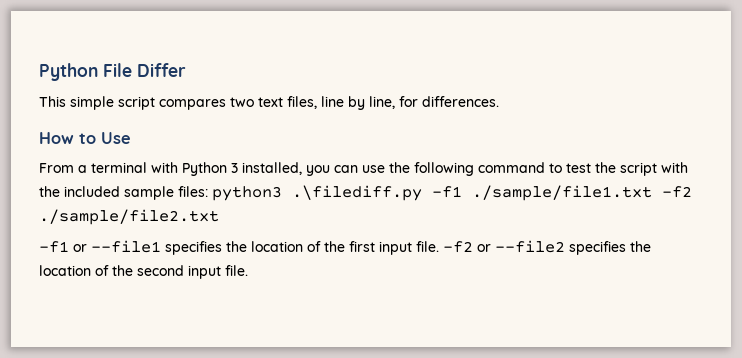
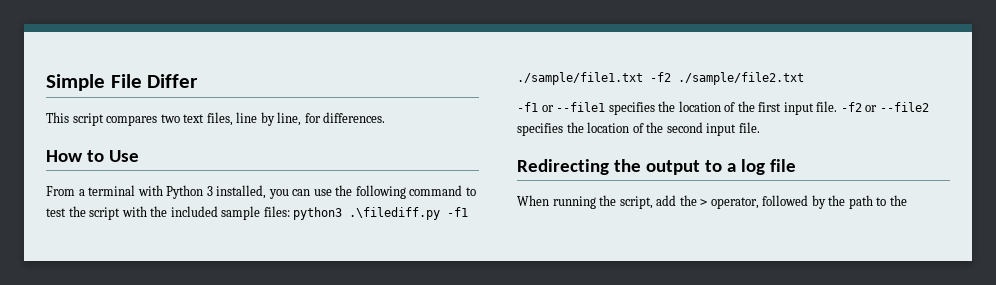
[39,63,98,81] Python -> [46,74,105,91] Simple
[70,96,114,110] simple -> (69, 117) none
(248, 270) none -> [517,159,796,175] [517,195,907,209] // Redirecting the output to a log file // When running the script, add the > operator, followed by the path to the

